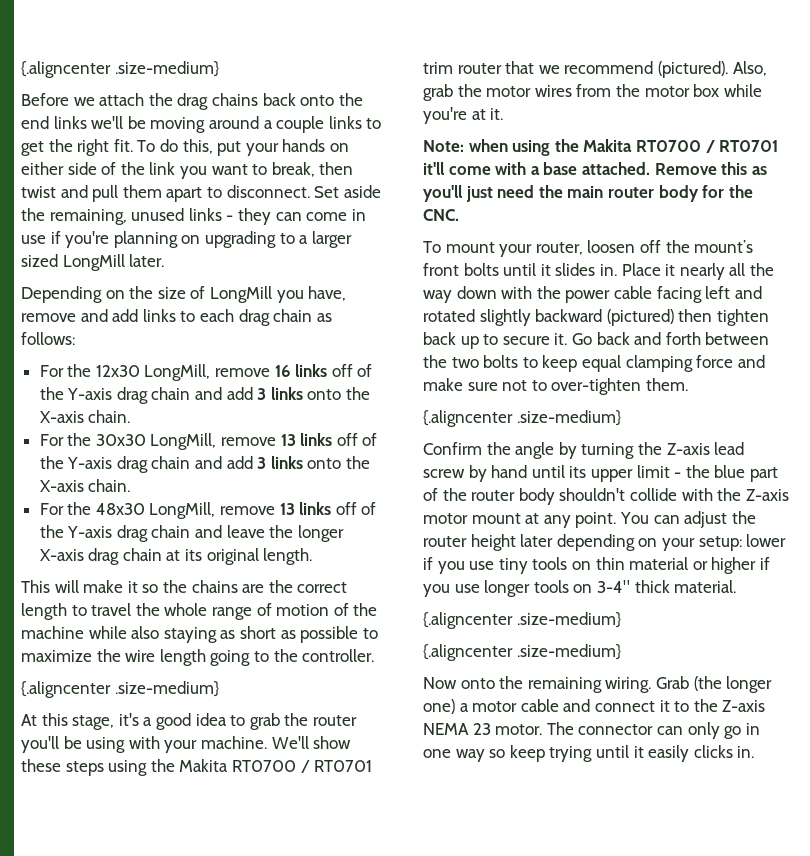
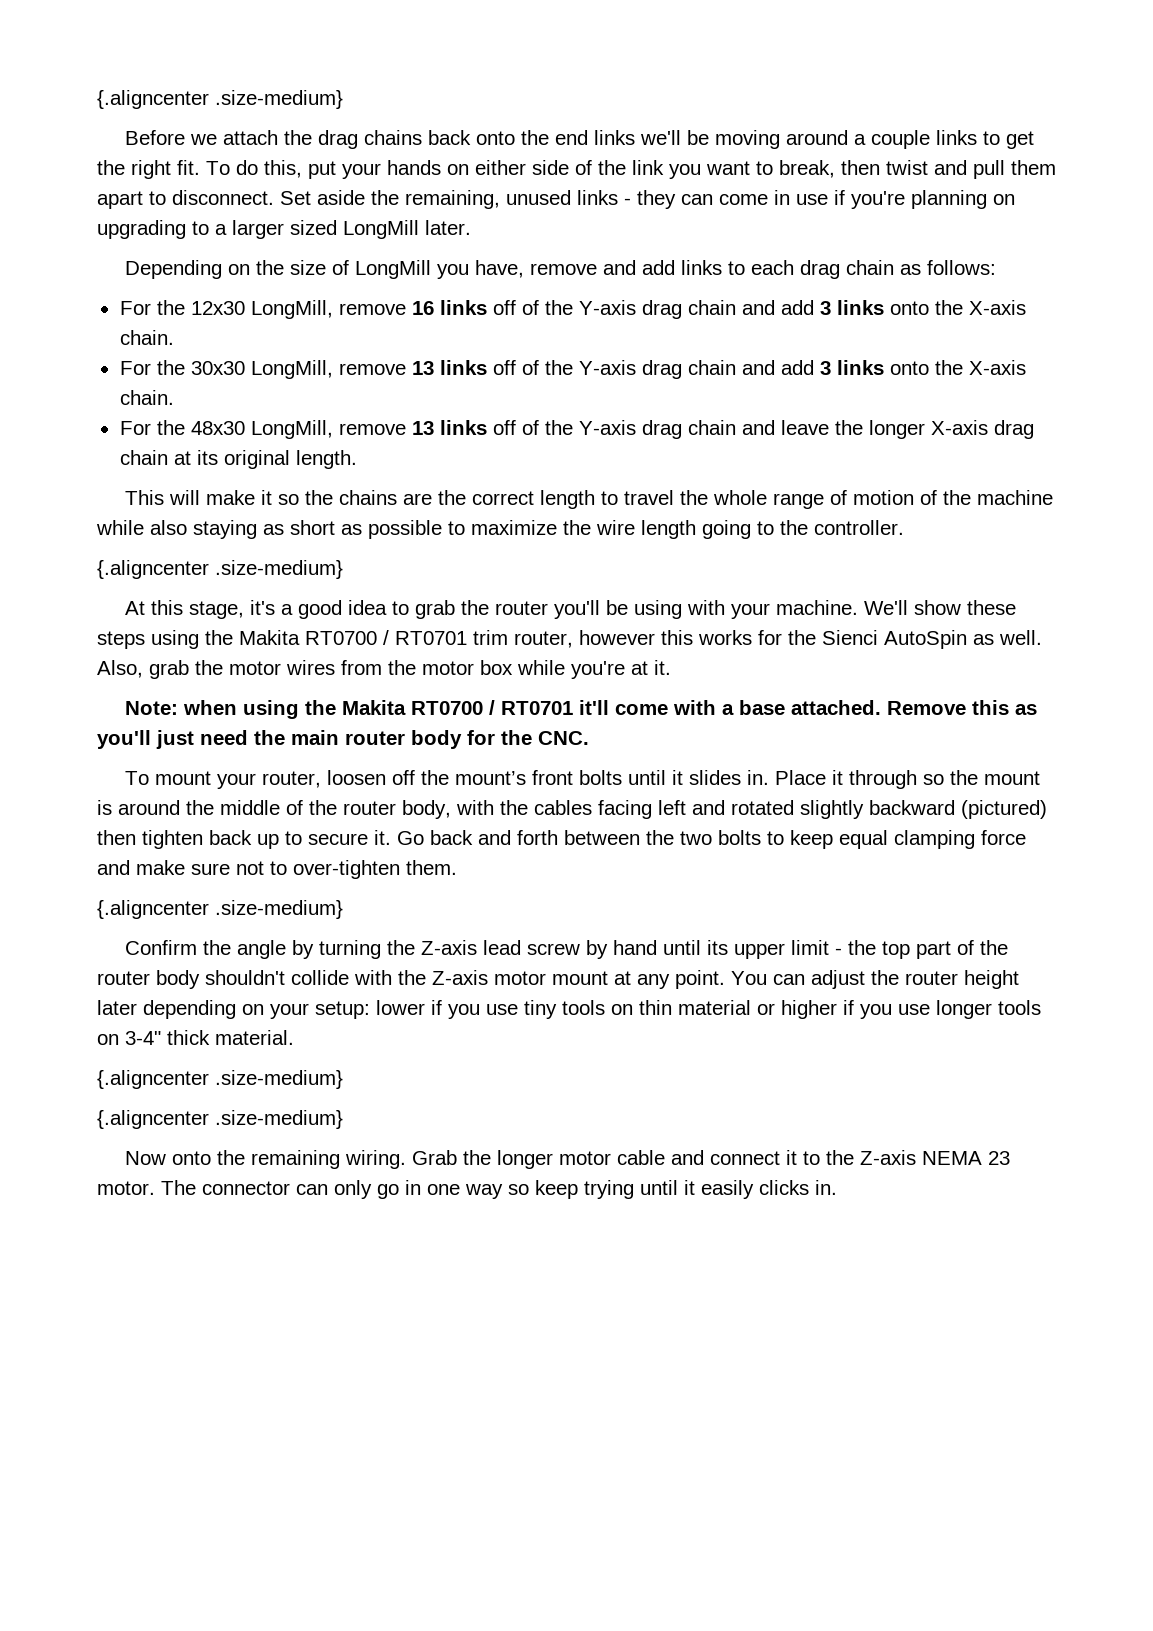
[457,61,728,78] router that we recommend (pictured). -> [514,630,1042,649] router, however this works for the Sienci AutoSpin as well.
[679,263,774,280] [423,286,652,303] nearly all the way down with the power cable -> [848,770,1040,789] [97,800,592,819] through so the mount is around the middle of the router body, with the cables
[714,465,746,478] blue -> [881,941,910,959] top
[693,676,773,693] [423,699,469,714] (the longer one) a -> [462,1150,553,1169] the longer

